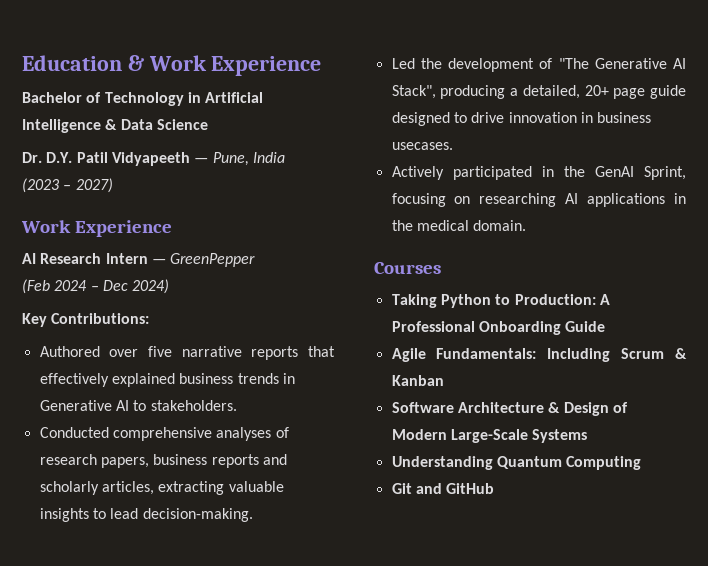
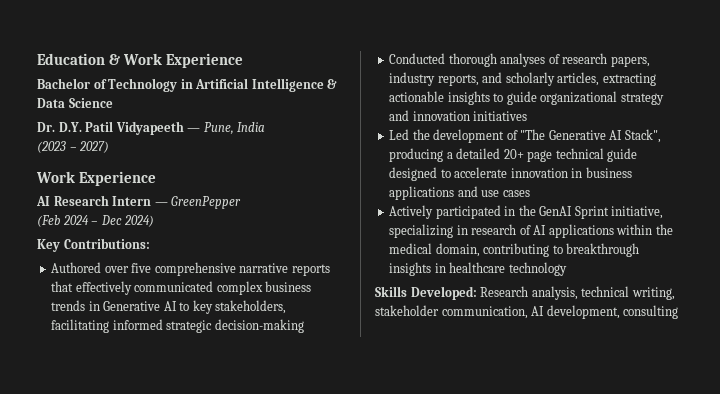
(172, 351) none -> [154,262,236,276] comprehensive
[111,373,175,387] explained -> [134,281,263,295] communicated complex
[150,400,237,411] stakeholders. -> [192,300,287,314] [51,319,304,333] key stakeholders, facilitating informed strategic decision-making
[112,427,212,441] comprehensive -> [448,53,497,67] thorough
[153,454,259,468] business reports -> [389,72,479,86] industry reports,
[228,481,284,492] valuable -> [389,91,445,102] actionable
[110,508,253,522] lead decision-making. -> [506,91,664,105] [389,110,528,121] guide organizational strategy and innovation initiatives
[522,85,580,99] detailed, -> [456,148,501,159] detailed
(646, 93) none -> [555,148,604,159] technical
[471,112,505,123] drive -> [454,167,508,178] accelerate
[391,142,453,150] usecases. -> [389,186,530,200] applications and use cases
[644,166,686,180] [391,193,557,207] Sprint, focusing on researching -> [574,206,664,219] [389,224,531,238] Sprint initiative, specializing in research of
[674,193,686,204] in -> [616,224,653,235] within
[473,220,527,231] [374,262,441,274] [391,294,610,308] [391,321,606,335] [391,348,687,362] [391,375,444,386] [391,402,628,416] [391,429,588,443] [391,456,642,470] [391,483,495,494] domain. // Courses // Taking Python to Production: A Professional Onboarding Guide // Agile Fundamentals: Including Scrum & Kanban // Software Architecture & Design of Modern Large-Scale Systems // Understanding Quantum Computing // Git and GitHub -> [435,243,640,257] [389,262,567,276] [375,286,675,300] [375,305,679,319] domain, contributing to breakthrough insights in healthcare technology // Skills Developed: Research analysis, technical writing, stakeholder communication, AI development, consulting

